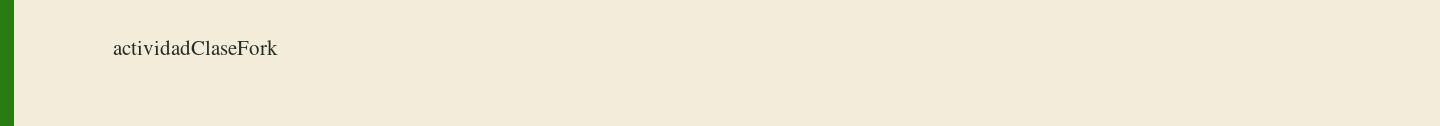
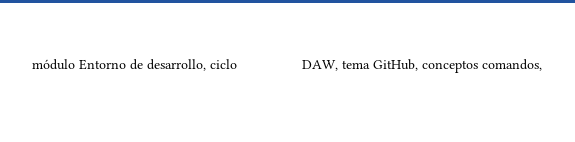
[113,40,278,55] actividadClaseFork -> [32,59,542,73] módulo Entorno de desarrollo, ciclo DAW, tema GitHub, conceptos comandos,

